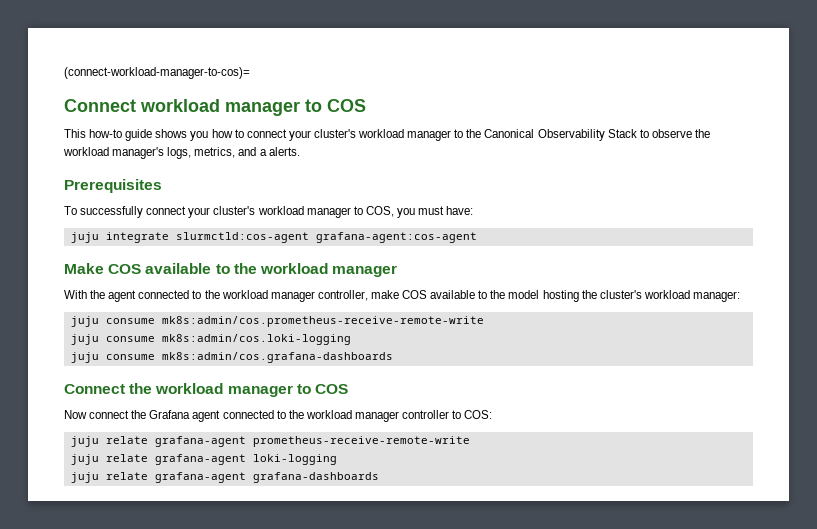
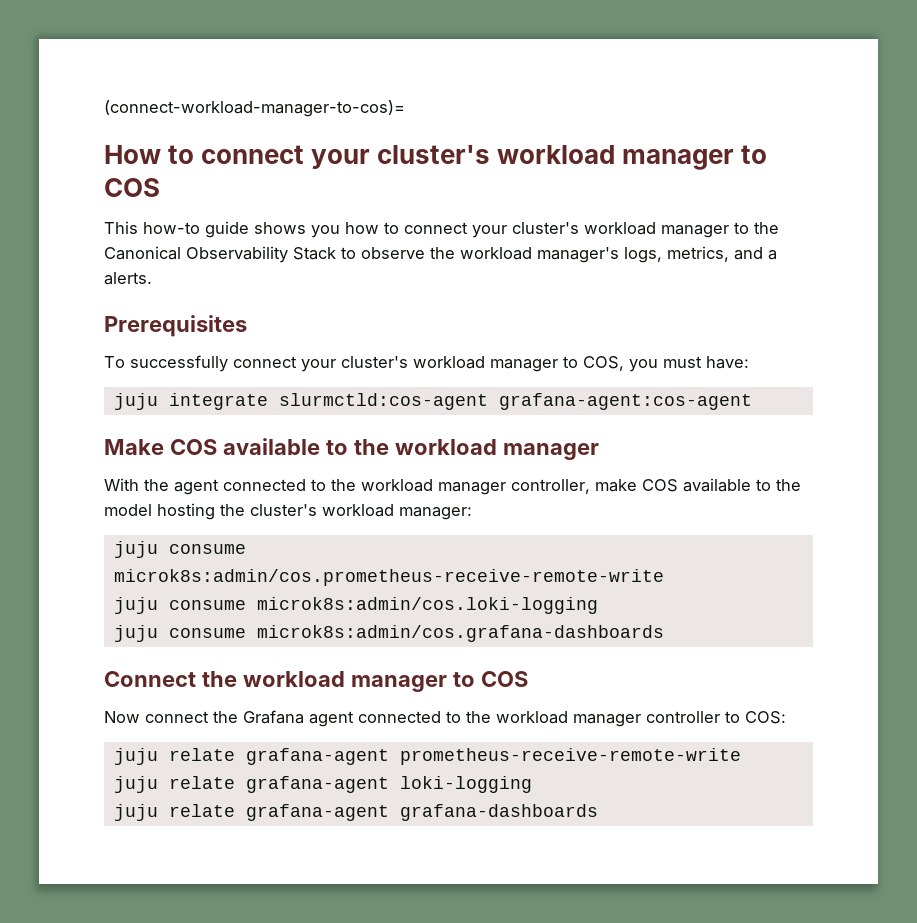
[64,99,136,112] Connect -> [104,145,491,169] How to connect your cluster's
[161,316,484,327] [70,334,351,345] [70,352,393,363] mk8s:admin/cos.prometheus-receive-remote-write // juju consume mk8s:admin/cos.loki-logging // juju consume mk8s:admin/cos.grafana-dashboards -> [113,569,664,586] [113,597,598,614] [113,625,664,642] microk8s:admin/cos.prometheus-receive-remote-write // juju consume microk8s:admin/cos.loki-logging // juju consume microk8s:admin/cos.grafana-dashboards

